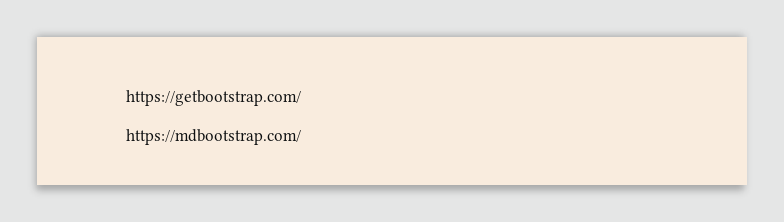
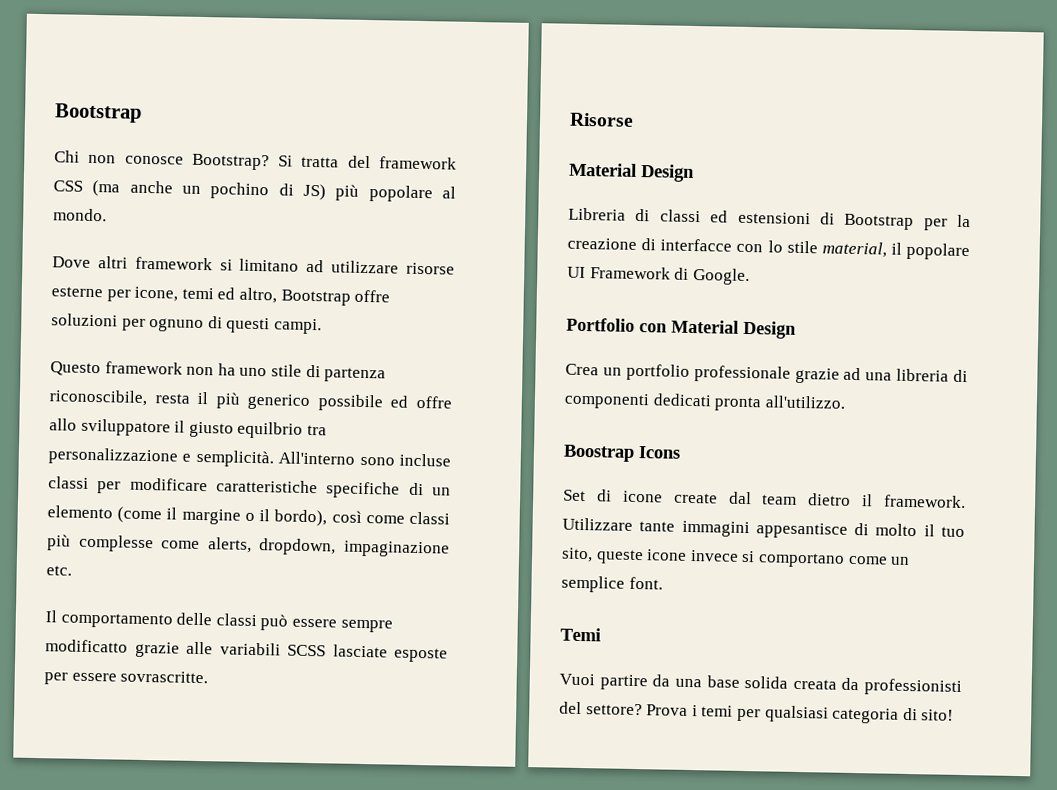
[126,90,301,106] [126,129,301,145] https://getbootstrap.com/ // https://mdbootstrap.com/ -> [54,103,142,123] [54,150,457,171] [53,179,456,203] [53,208,107,222] [52,256,455,275] [51,286,391,306] [51,313,322,335] [50,361,387,383] [49,389,452,412] [49,418,327,439] [48,447,451,468] [48,476,451,499] [47,505,451,527] [47,534,450,558] [46,565,72,576] [45,610,393,633] [45,639,448,663] [44,670,209,685] [569,112,634,127] [569,162,695,182] [568,207,971,231] [567,237,970,261] [567,266,750,286] [566,317,796,339] [565,363,968,384] [564,392,846,412] [563,444,681,462] [563,489,966,509] [562,517,965,539] [561,547,911,568] [561,575,663,593] [560,627,601,642] [559,673,962,696] [559,701,955,724] Bootstrap // Chi non conosce Bootstrap? Si tratta del framework CSS (ma anche un pochino di JS) più popolare al mondo. // Dove altri framework si limitano ad utilizzare risorse esterne per icone, temi ed altro, Bootstrap offre soluzioni per ognuno di questi campi. // Questo framework non ha uno stile di partenza riconoscibile, resta il più generico possibile ed offre allo sviluppatore il giusto equilbrio tra personalizzazione e semplicità. All'interno sono incluse classi per modificare caratteristiche specifiche di un elemento (come il margine o il bordo), così come classi più complesse come alerts, dropdown, impaginazione etc. // Il comportamento delle classi può essere sempre modificatto grazie alle variabili SCSS lasciate esposte per essere sovrascritte. // Risorse // Material Design // Libreria di classi ed estensioni di Bootstrap per la creazione di interfacce con lo stile material, il popolare UI Framework di Google. // Portfolio con Material Design // Crea un portfolio professionale grazie ad una libreria di componenti dedicati pronta all'utilizzo. // Boostrap Icons // Set di icone create dal team dietro il framework. Utilizzare tante immagini appesantisce di molto il tuo sito, queste icone invece si comportano come un semplice font. // Temi // Vuoi partire da una base solida creata da professionisti del settore? Prova i temi per qualsiasi categoria di sito!

